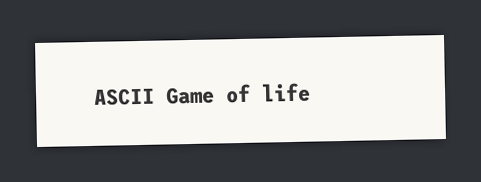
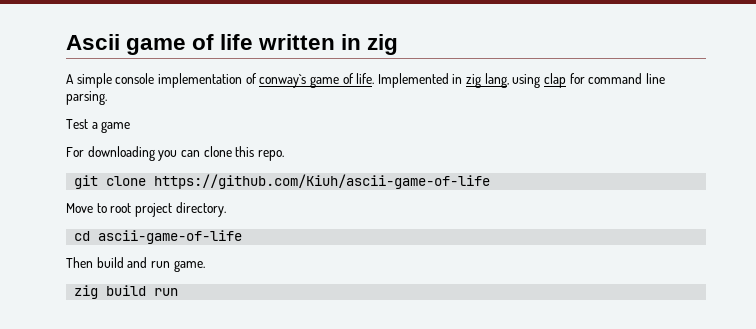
[93,82,311,106] ASCII Game of life -> [66,34,399,55] [66,73,665,88] [66,91,107,105] [66,119,131,133] [66,146,284,161] [74,174,491,189] [66,202,226,217] [74,230,243,244] [66,257,205,272] [74,285,179,299] Ascii game of life written in zig // A simple console implementation of conway`s game of life. Implemented in zig lang, using clap for command line parsing. // Test a game // For downloading you can clone this repo. // git clone https://github.com/Kiuh/ascii-game-of-life // Move to root project directory. // cd ascii-game-of-life // Then build and run game. // zig build run

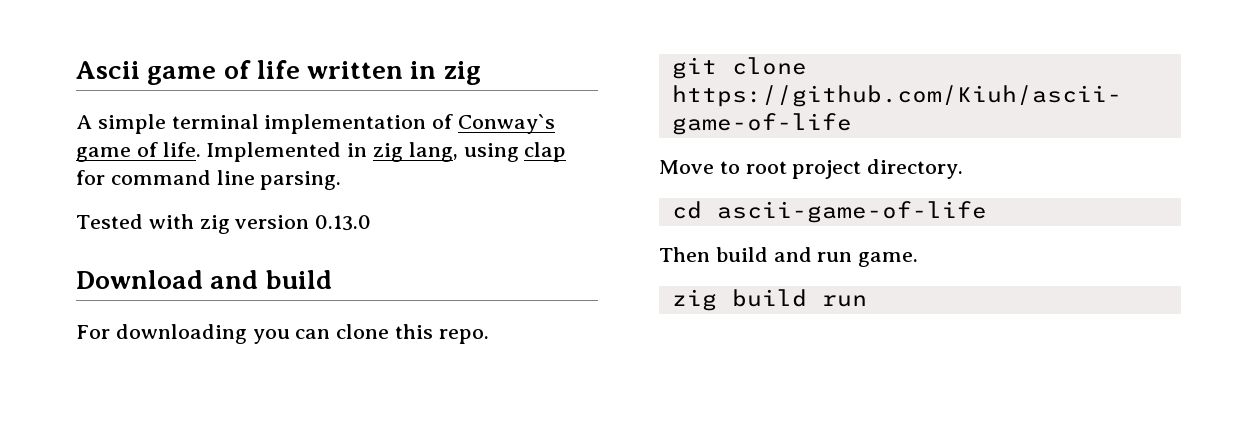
[115,73,155,84] console -> [171,114,259,129] terminal
[259,74,307,88] conway`s -> [458,114,556,134] Conway`s
[66,119,131,133] Test a game -> [76,214,372,234] [76,270,332,289] Tested with zig version 0.13.0 // Download and build

